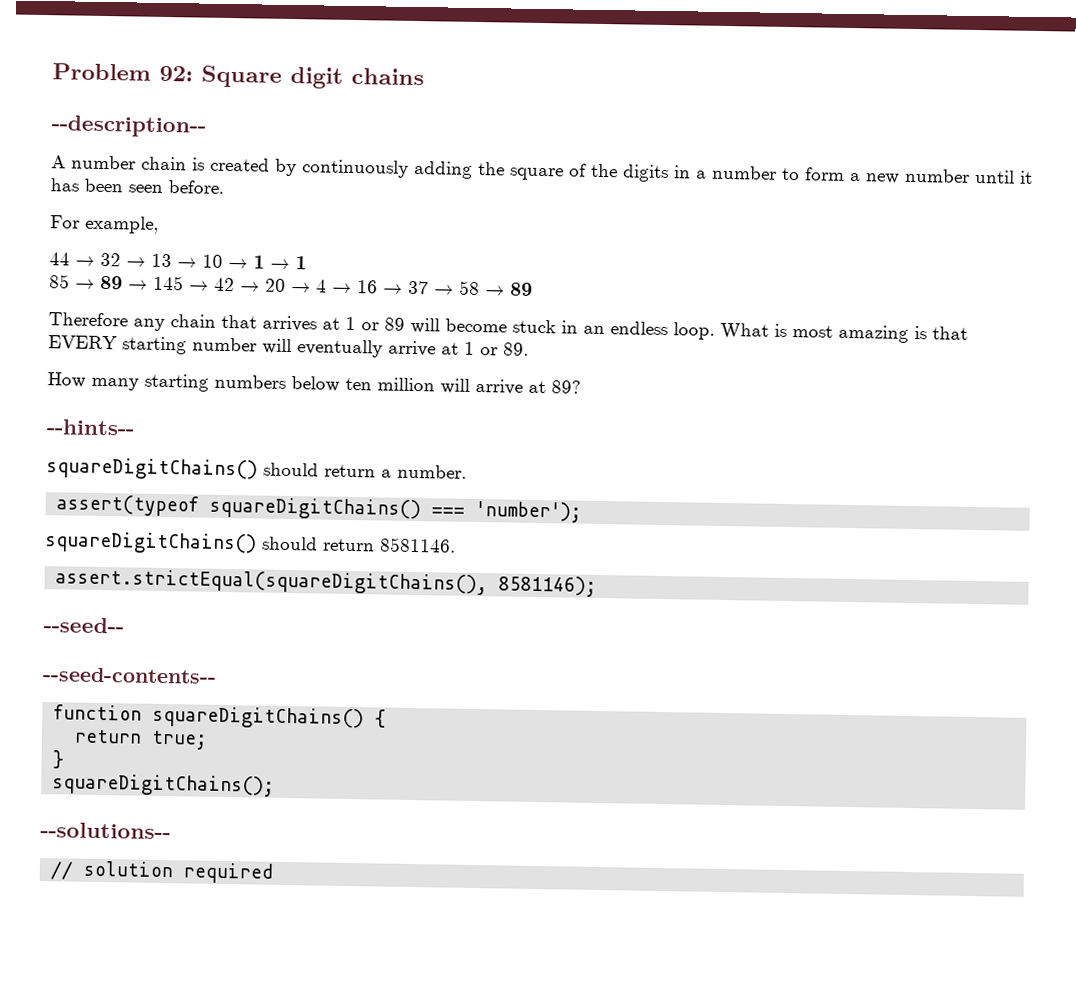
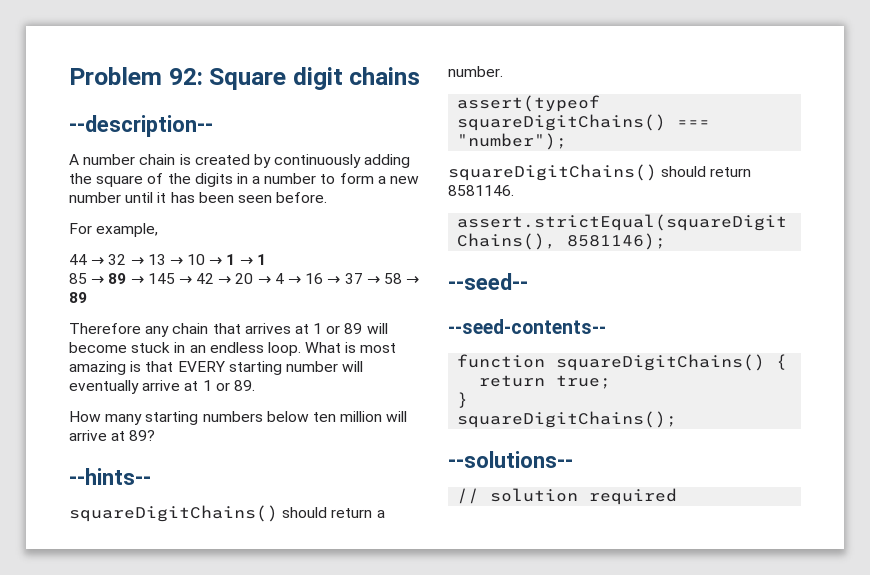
[475,501,583,523] 'number'); -> [457,133,568,150] "number");

